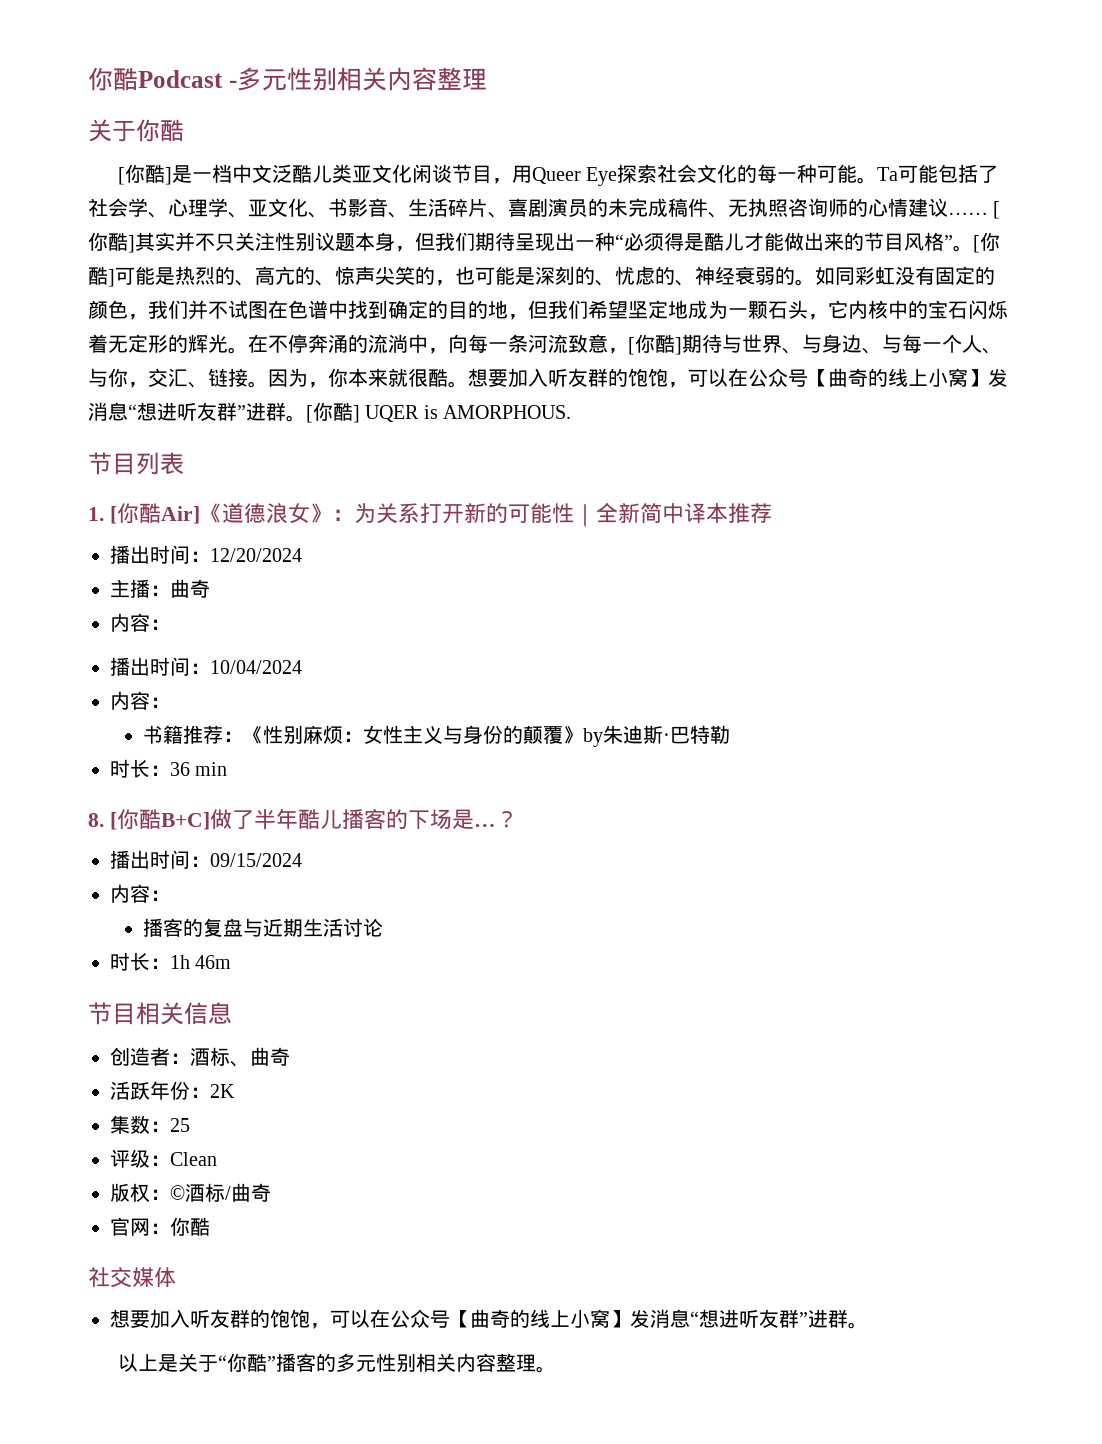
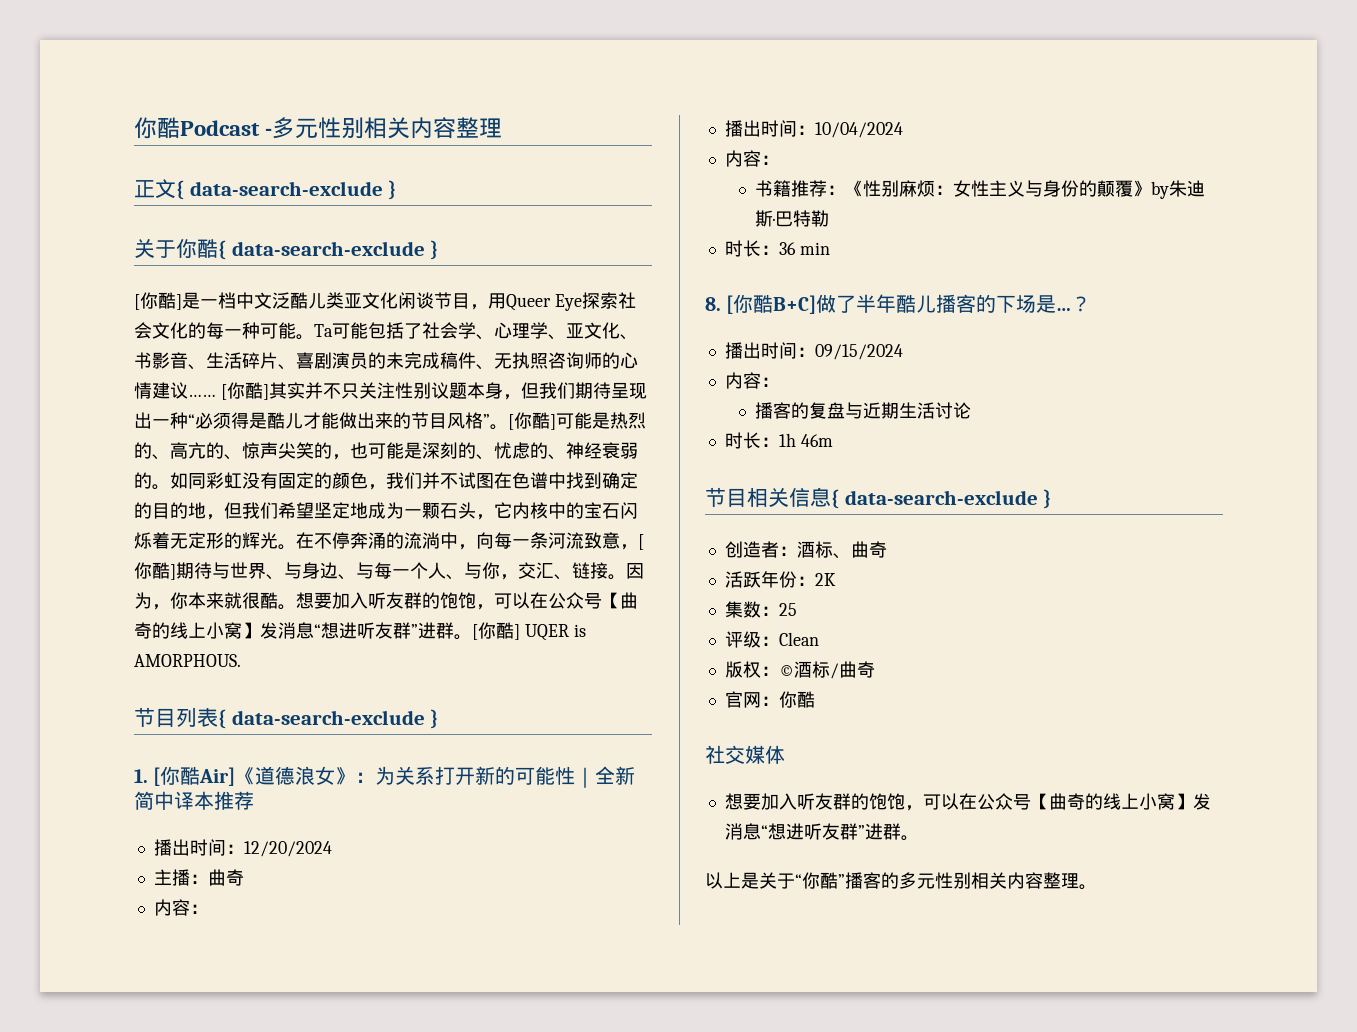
(487, 79) none -> [134,179,397,200] // 正文{ data-search-exclude }
(184, 130) none -> [218,240,439,260] { data-search-exclude }
(184, 463) none -> [218,709,439,729] { data-search-exclude }
(232, 1013) none -> [831,489,1052,509] { data-search-exclude }

